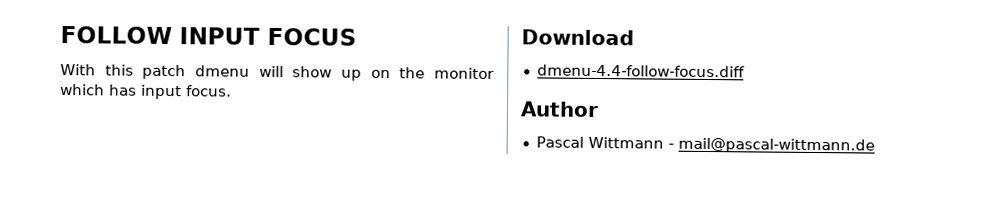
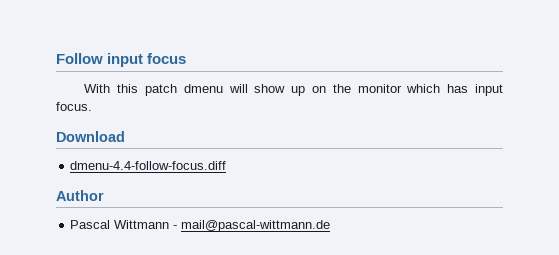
[60,26,357,46] FOLLOW INPUT FOCUS -> [56,53,187,67] Follow input focus

